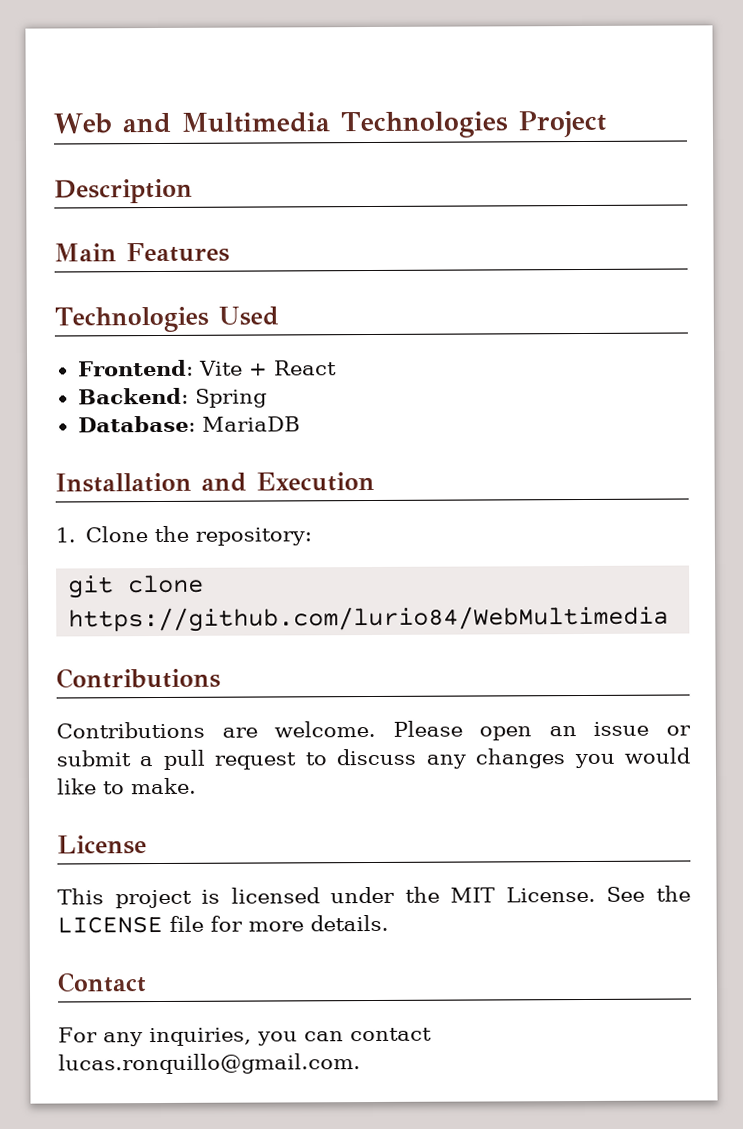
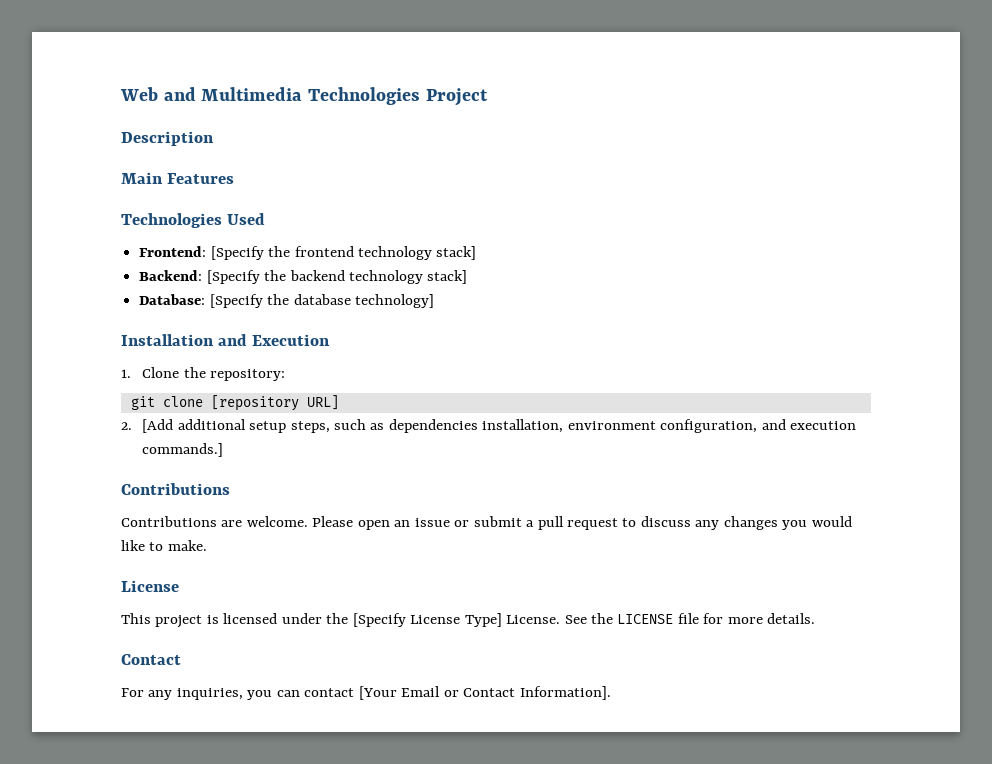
[198,360,337,376] [77,387,267,408] [77,415,300,433] Vite + React // Backend: Spring // Database: MariaDB -> [210,246,477,260] [139,270,468,284] [139,294,434,308] [Specify the frontend technology stack] // Backend: [Specify the backend technology stack] // Database: [Specify the database technology]
[68,605,670,633] https://github.com/lurio84/WebMultimedia -> [210,395,339,411] [121,419,857,433] [142,443,224,457] [repository URL] // 2. [Add additional setup steps, such as dependencies installation, environment configuration, and execution commands.]
[450,887,496,903] MIT -> [352,613,502,627] [Specify License Type]
[58,1053,361,1075] lucas.ronquillo@gmail.com. -> [358,686,611,700] [Your Email or Contact Information].

